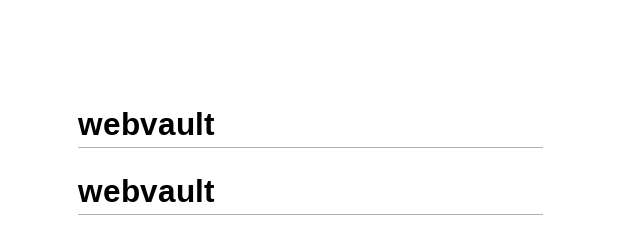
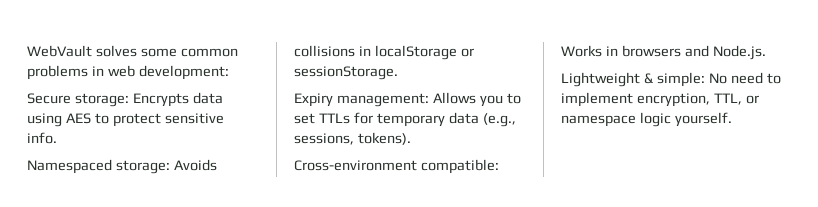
[77,112,215,135] [77,179,215,202] webvault // webvault -> [27,45,238,57] [27,65,229,80] [27,92,223,107] [27,113,224,127] [27,132,57,144] [27,159,217,174] [294,45,474,60] [294,66,398,80] [294,92,521,107] [294,112,516,127] [294,132,411,145] [294,159,499,174] [561,45,766,60] [561,72,781,87] [561,92,759,107] [561,112,732,127] WebVault solves some common problems in web development: // Secure storage: Encrypts data using AES to protect sensitive info. // Namespaced storage: Avoids collisions in localStorage or sessionStorage. // Expiry management: Allows you to set TTLs for temporary data (e.g., sessions, tokens). // Cross-environment compatible: Works in browsers and Node.js. // Lightweight & simple: No need to implement encryption, TTL, or namespace logic yourself.

